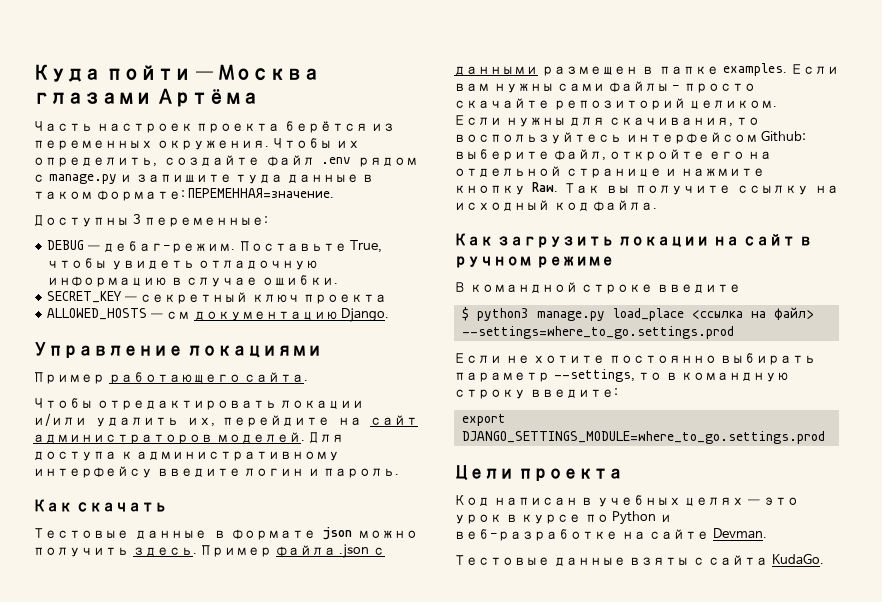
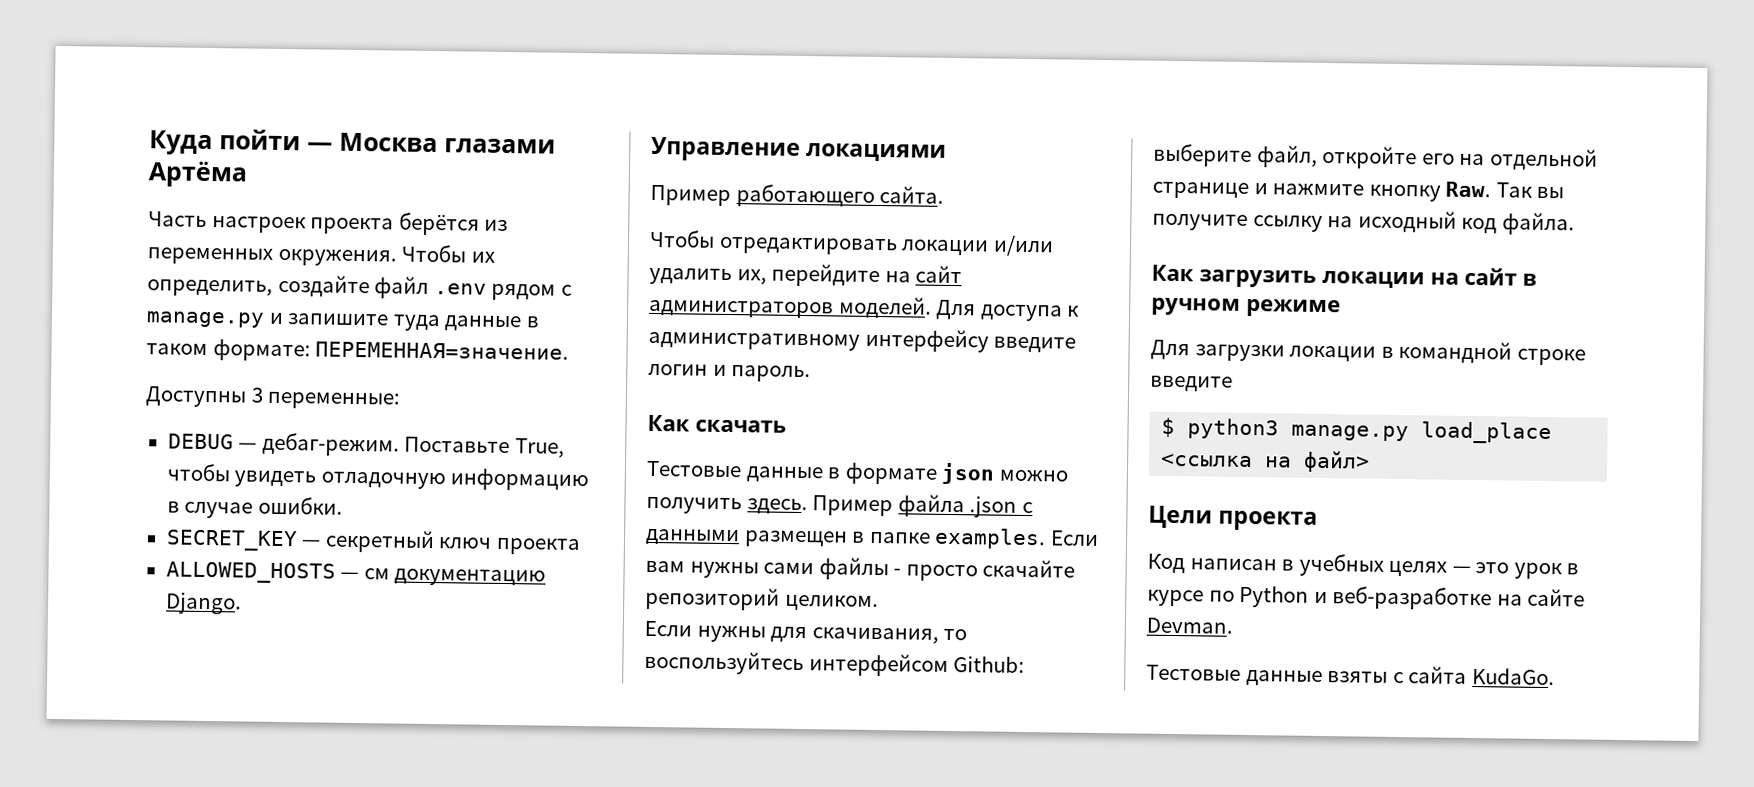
[454,282,466,292] В -> [1150,339,1394,362] Для загрузки локации в
[461,326,734,339] [454,353,817,365] [454,369,790,382] [454,388,618,399] [461,414,506,426] [461,431,825,444] --settings=where_to_go.settings.prod // Если не хотите постоянно выбирать параметр --settings, то в командную строку введите: // export DJANGO_SETTINGS_MODULE=where_to_go.settings.prod -> (1371, 461) none

